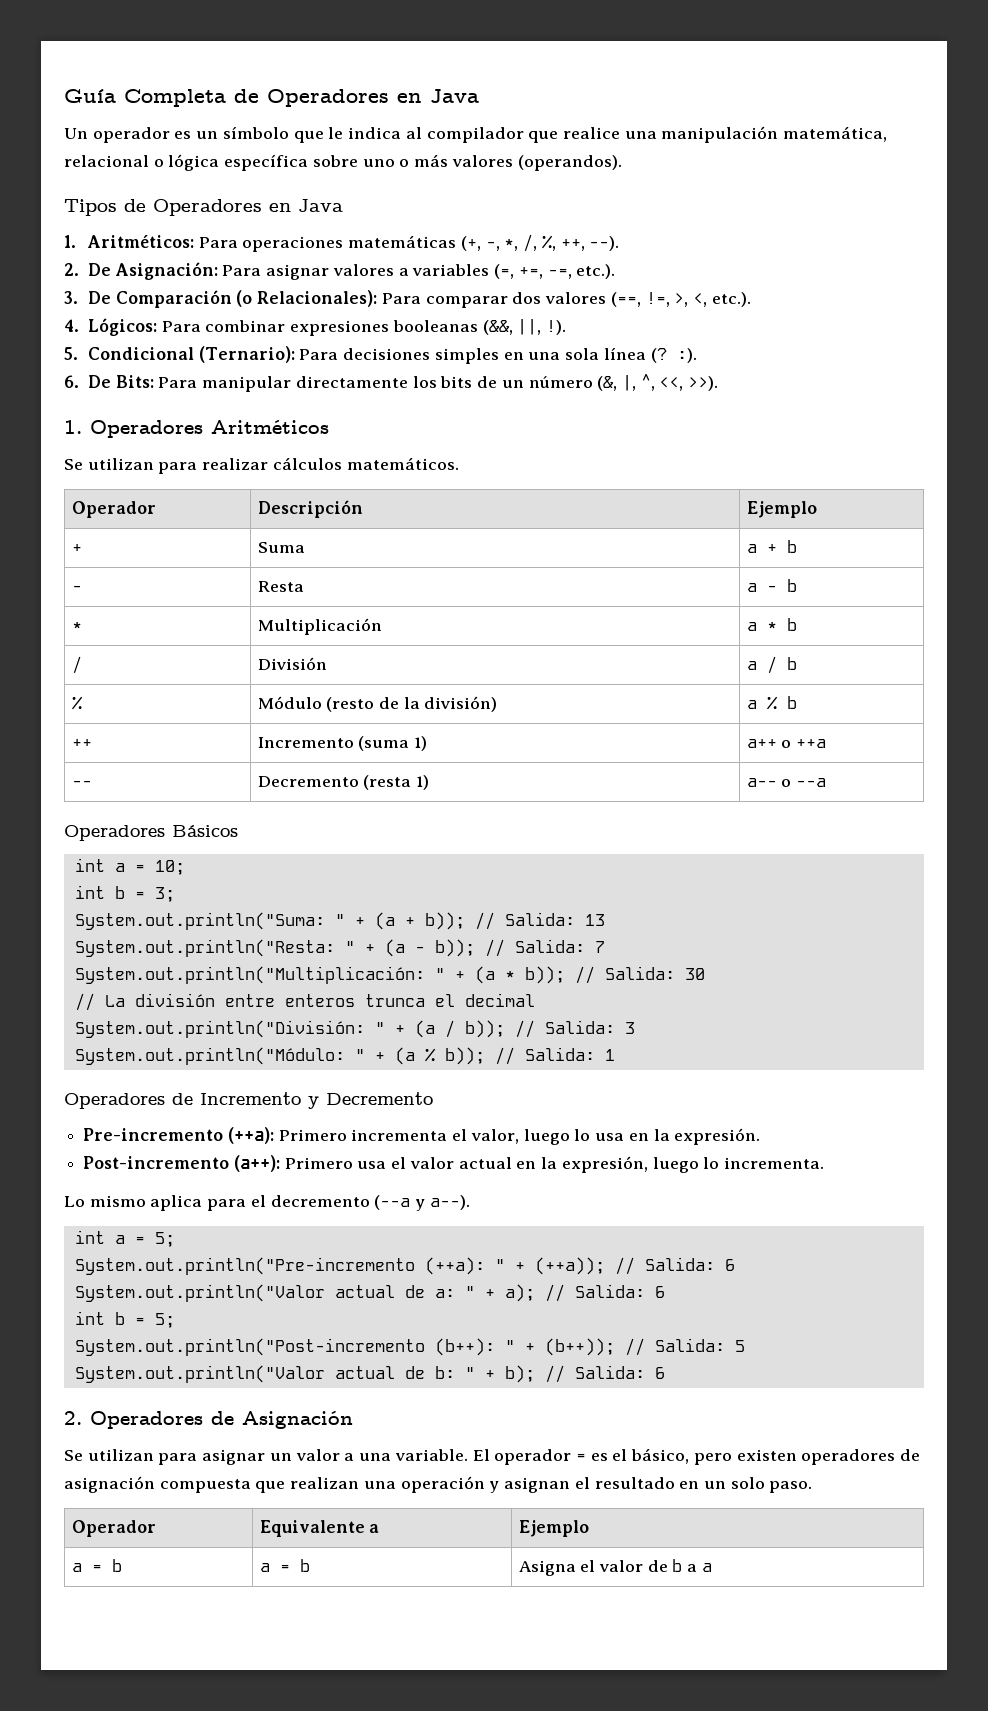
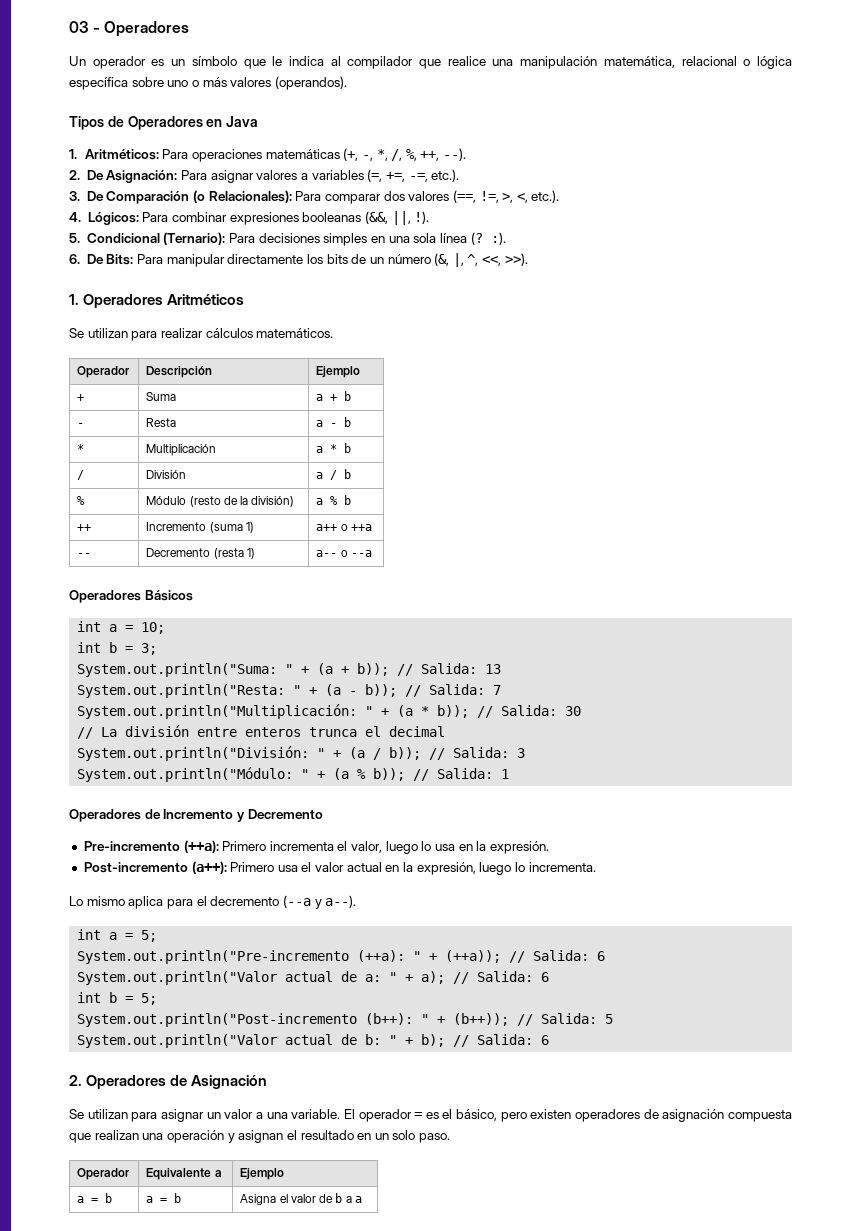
[64,89,479,107] Guía Completa de Operadores en Java -> [69,21,190,37] 03 - Operadores

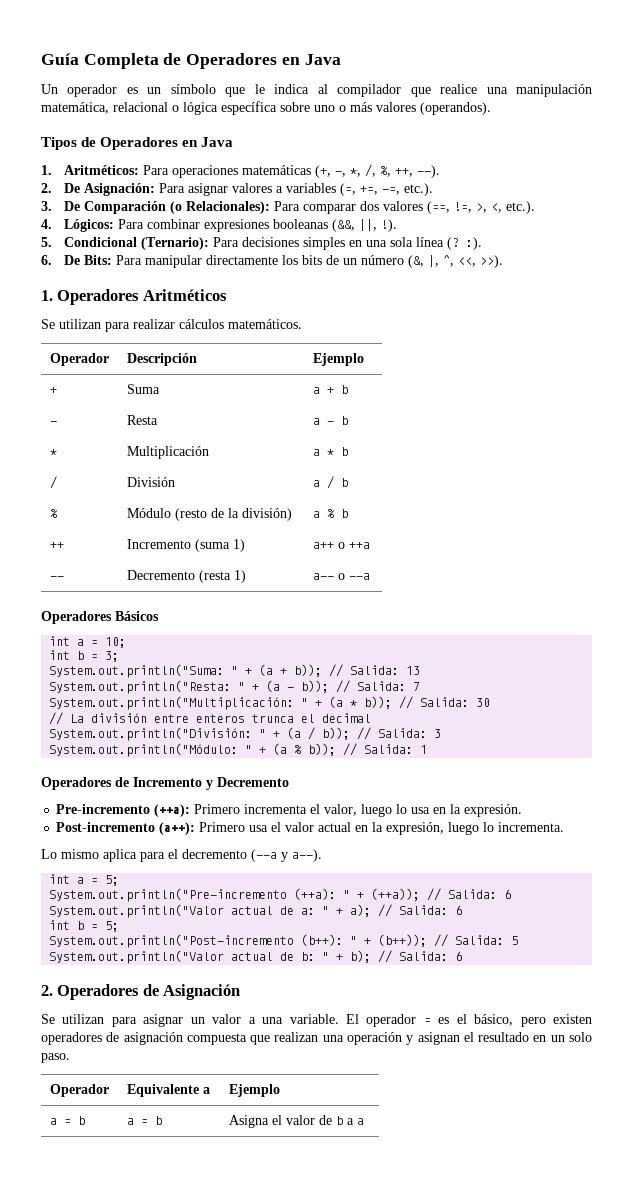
[69,21,190,37] 03 - Operadores -> [41,53,341,69] Guía Completa de Operadores en Java

